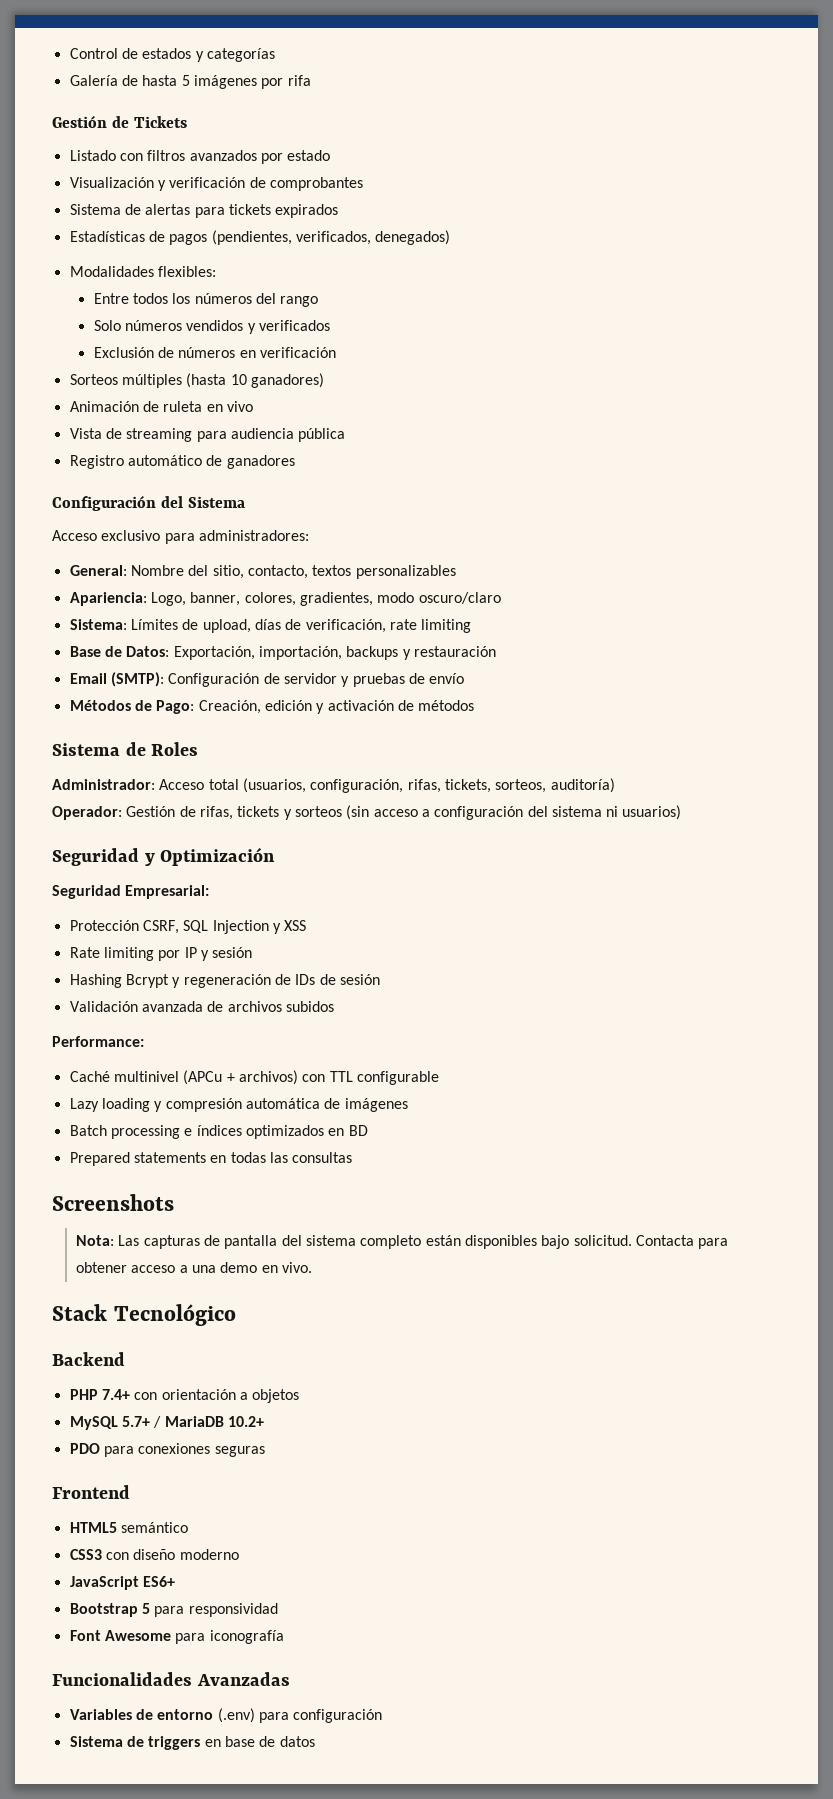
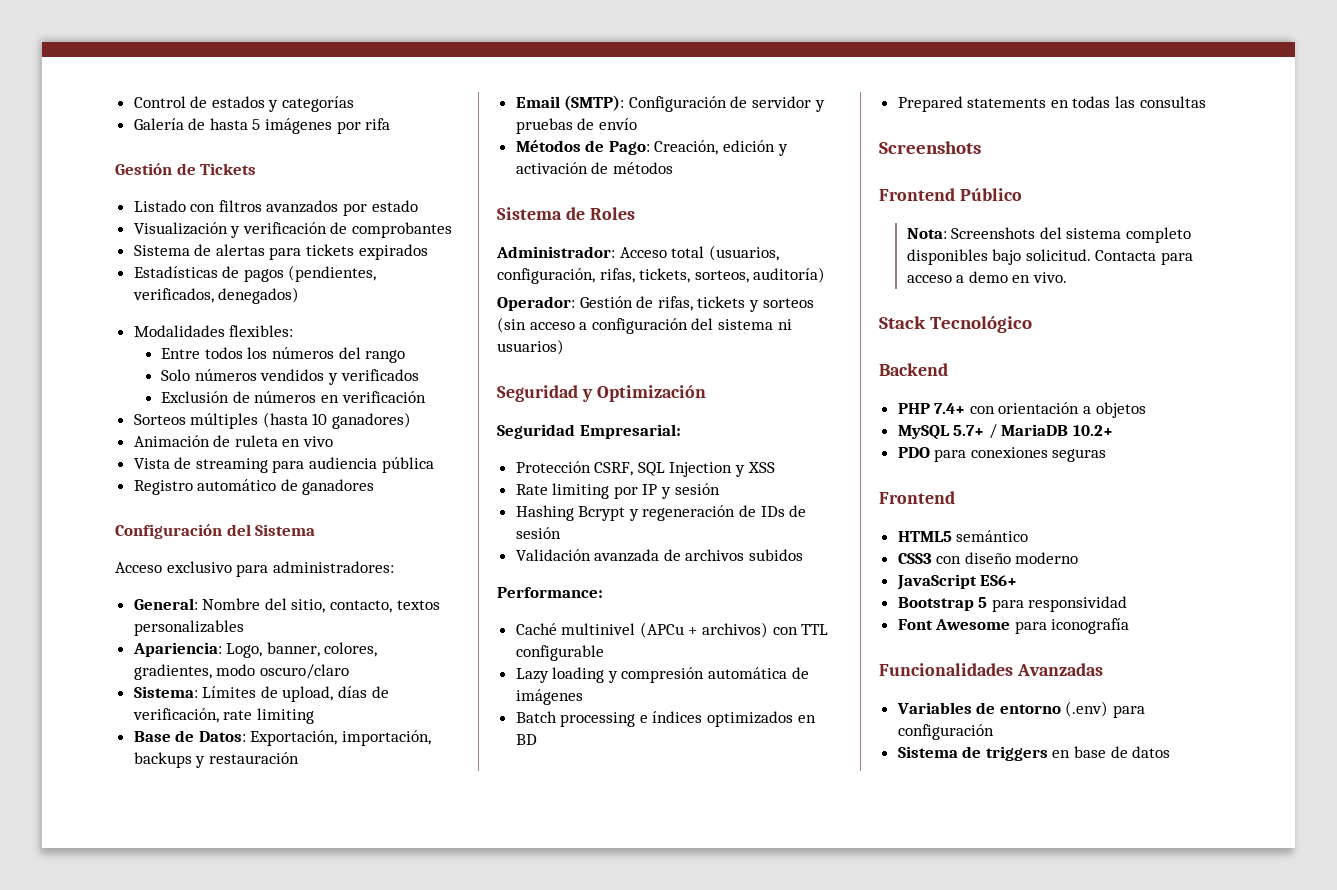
(174, 1202) none -> [879,188,1022,201] // Frontend Público
[118,1235,278,1249] Las capturas de pantalla -> [951,227,1036,239] Screenshots
[425,1235,461,1246] están -> (1191, 235) none
[76,1262,217,1273] obtener acceso a una -> [906,275,965,283] acceso a

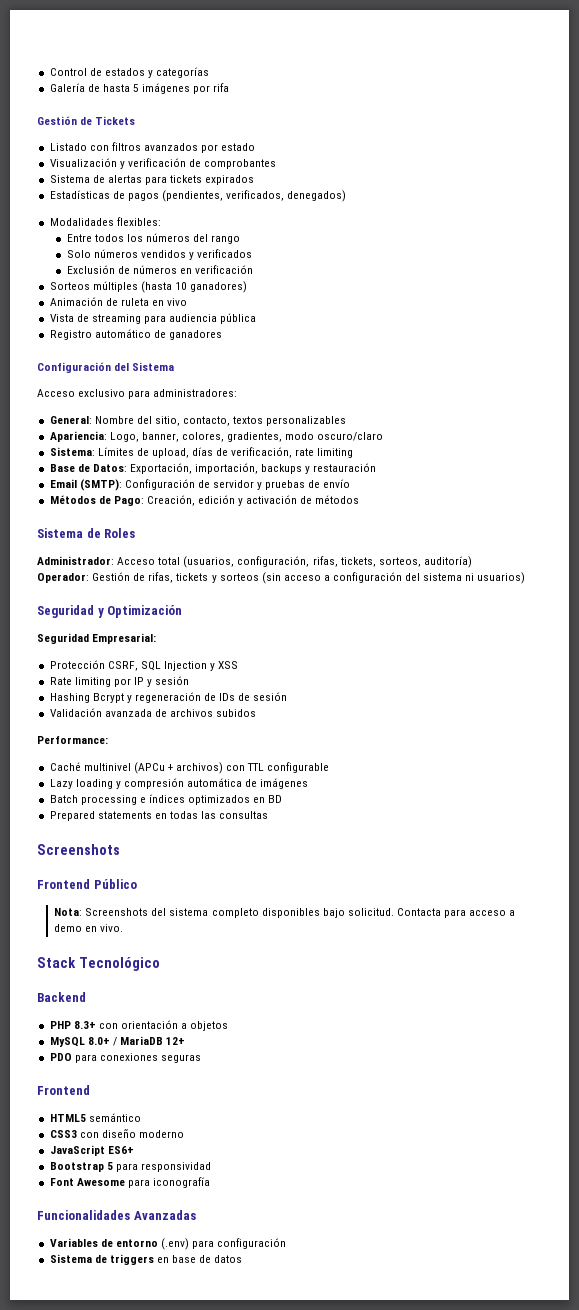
[934,403,966,414] 7.4+ -> [73,1021,96,1029] 8.3+
[953,425,985,436] 5.7+ -> [87,1037,110,1045] 8.0+
[1073,425,1114,436] 10.2+ -> [166,1037,186,1045] 12+

